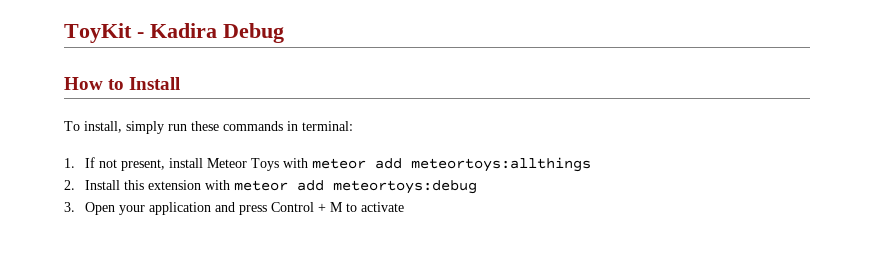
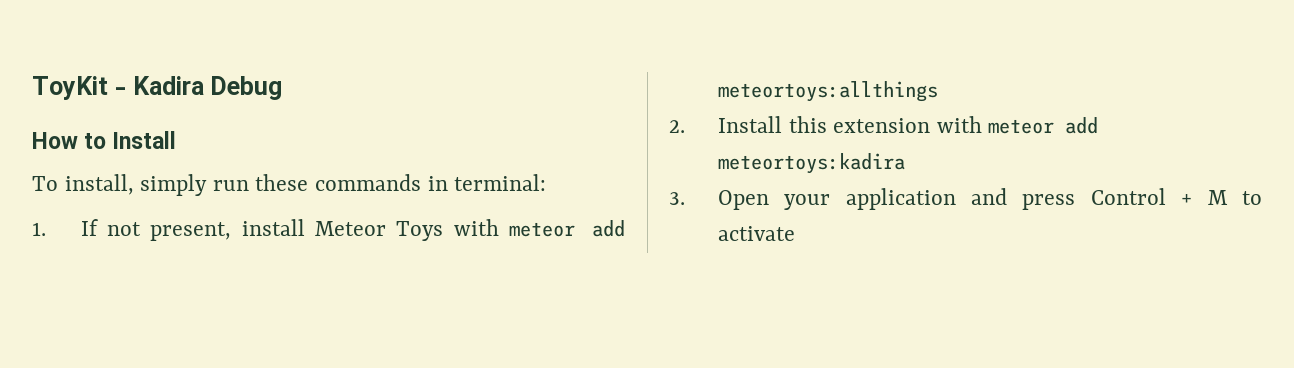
[332,180,477,194] meteortoys:debug -> [717,153,905,174] meteortoys:kadira

